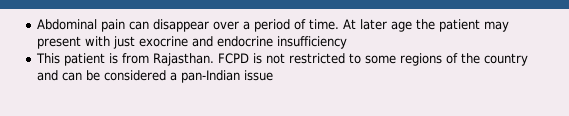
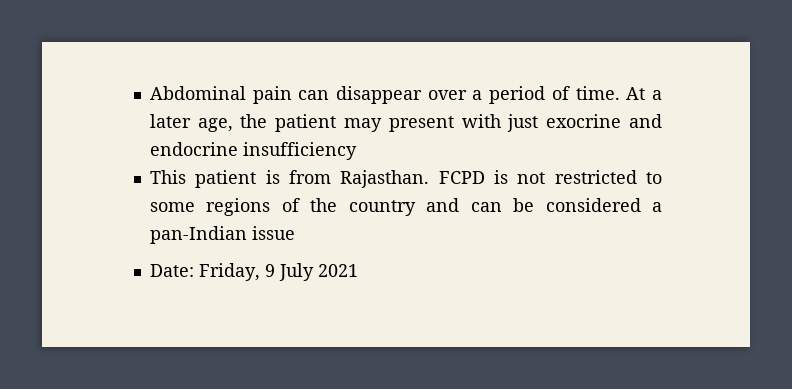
[360,19,413,32] later age -> [652,90,663,100] [149,114,233,132] a later age,
(274, 75) none -> [149,263,358,281] // Date: Friday, 9 July 2021

